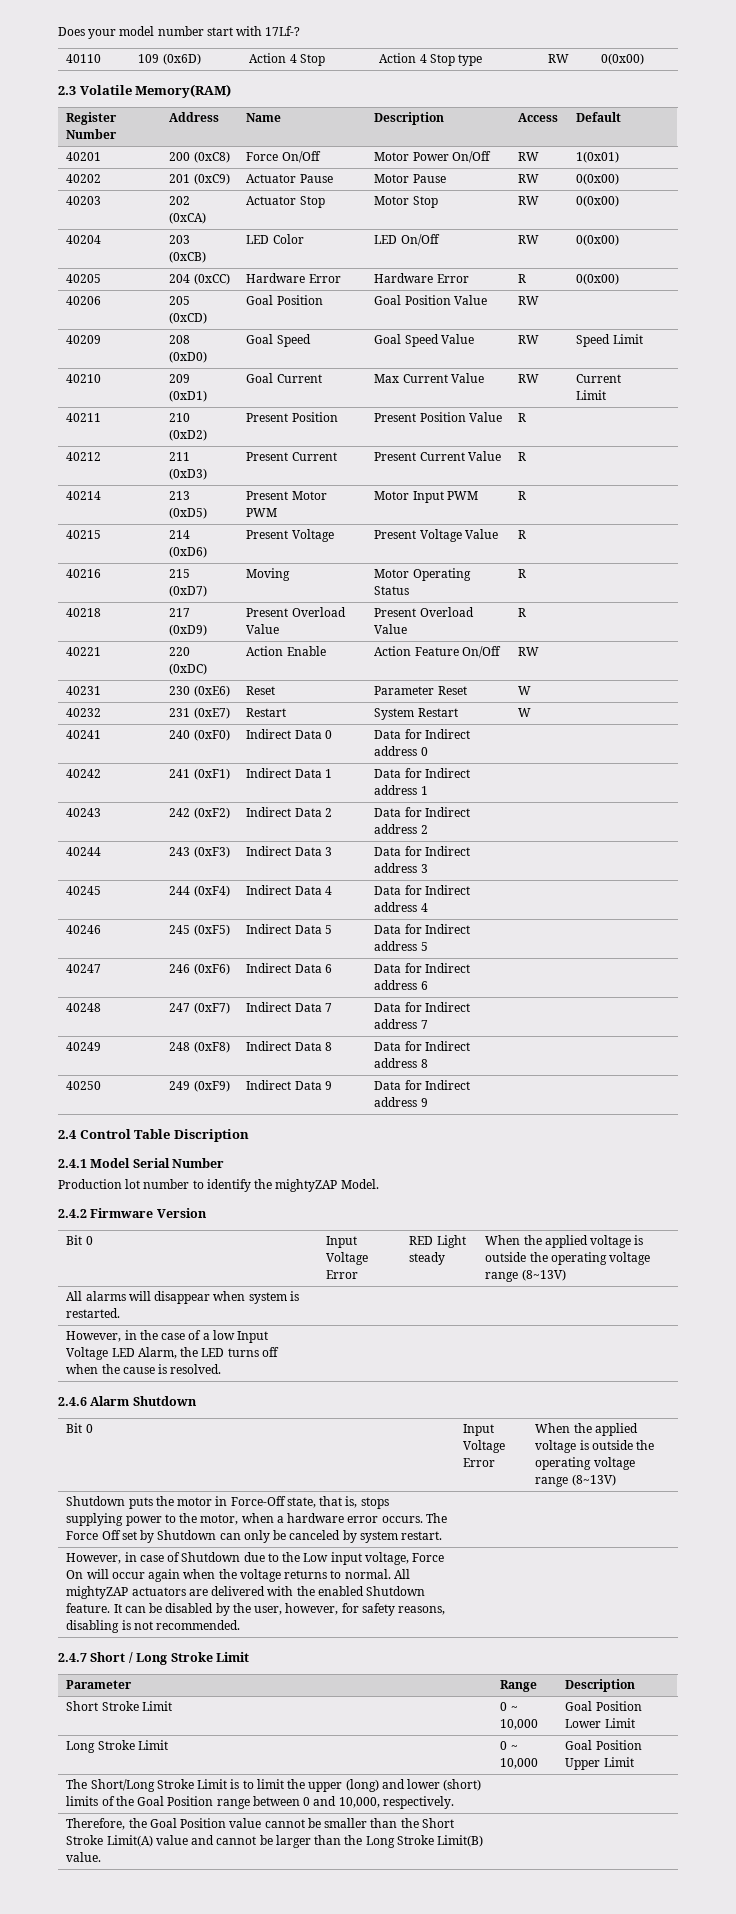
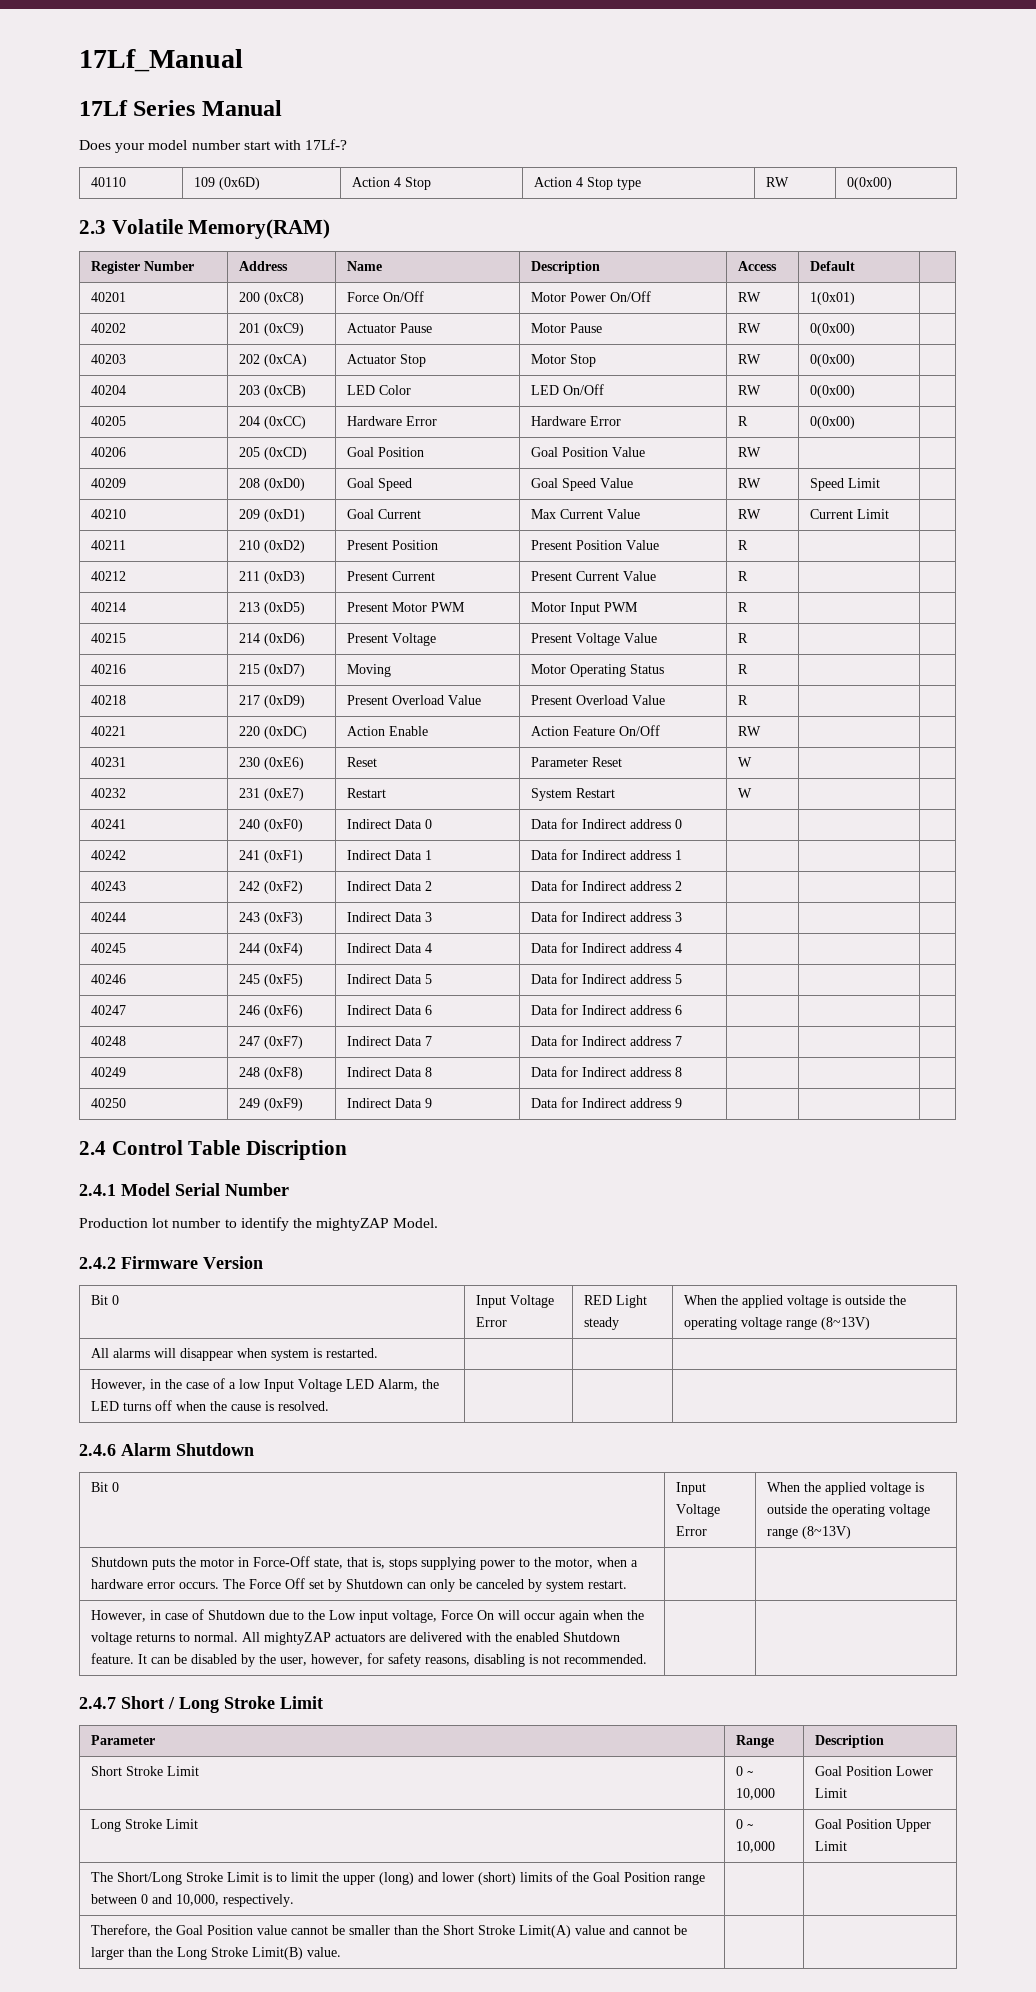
(58, 31) none -> [79,49,243,72] [79,100,282,116] 17Lf_Manual // 17Lf Series Manual //

